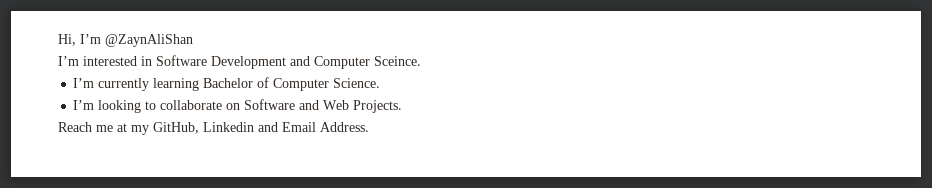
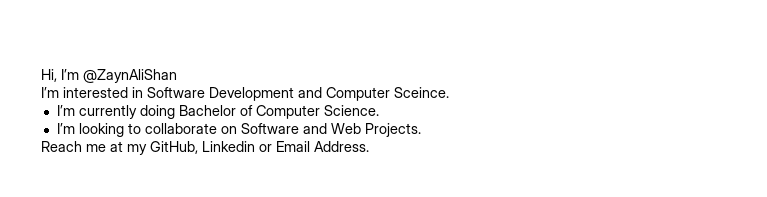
[153,78,200,91] learning -> [139,105,175,119] doing
[258,122,278,132] and -> [259,144,272,152] or

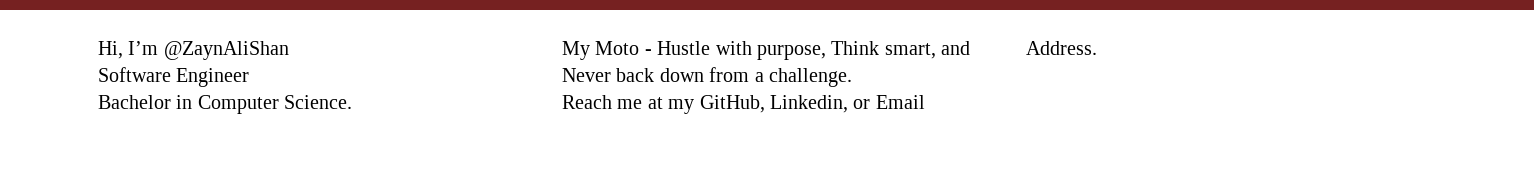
[41,87,449,101] [56,105,379,119] [56,123,421,137] I’m interested in Software Development and Computer Sceince. // I’m currently doing Bachelor of Computer Science. // I’m looking to collaborate on Software and Web Projects. -> [98,67,250,87] [98,95,353,114] [562,41,971,60] [562,67,852,87] Software Engineer // Bachelor in Computer Science. // My Moto - Hustle with purpose, Think smart, and Never back down from a challenge.
[202,141,255,152] Linkedin -> [770,95,848,113] Linkedin,

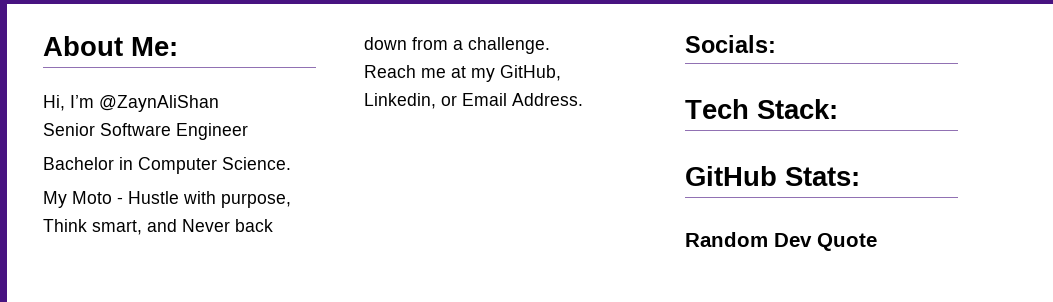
(98, 50) none -> [43,36,178,56] About Me: //
(289, 50) none -> [43,123,95,136] Senior
(1097, 48) none -> [685,35,776,53] [685,99,838,119] [685,166,860,186] [685,232,877,251] // Socials: // Tech Stack: // GitHub Stats: // Random Dev Quote

